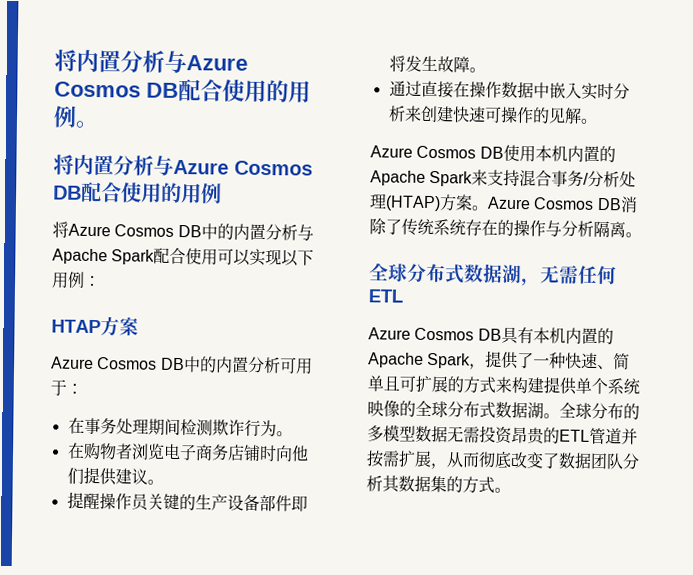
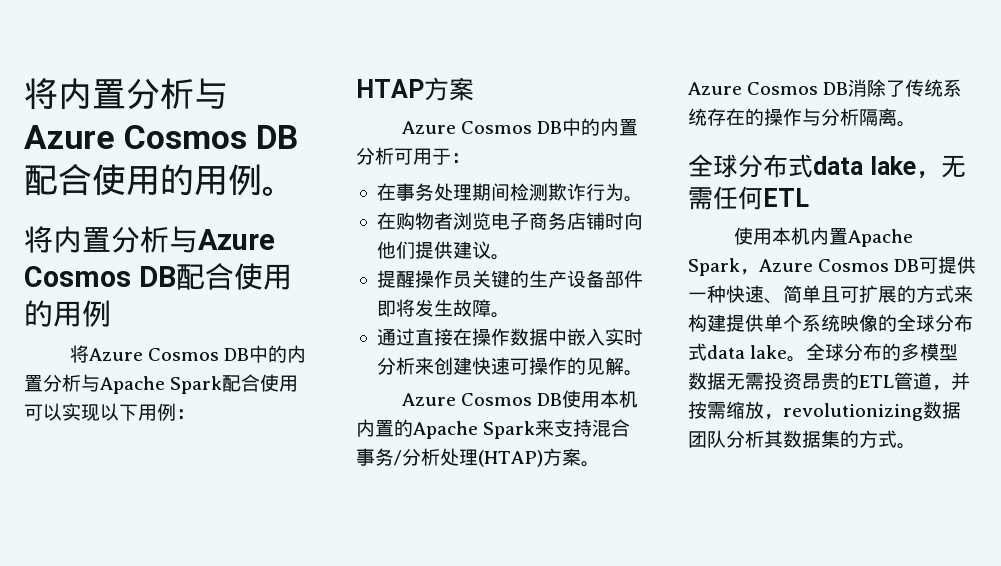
[464,263,522,284] 数据湖 -> [813,156,916,175] data lake
[368,326,614,345] Azure Cosmos DB具有本机内置的 -> [733,227,848,245] 使用本机内置
[485,350,535,370] 提供了 -> [759,256,977,274] Azure Cosmos DB可提供
[495,401,544,419] 数据湖 -> [707,345,788,359] data lake
[621,428,638,445] [366,450,560,470] 并按需扩展，从而彻底改变了 -> [932,372,970,391] [688,401,923,421] ，并按需缩放，revolutionizing

